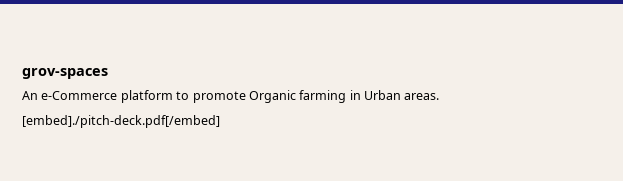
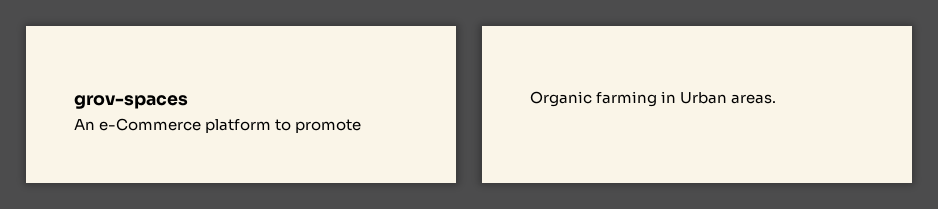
[22,115,220,128] // [embed]./pitch-deck.pdf[/embed] -> (777, 99) none

